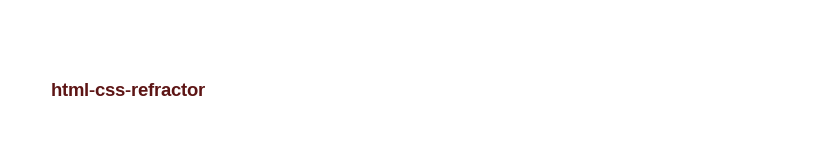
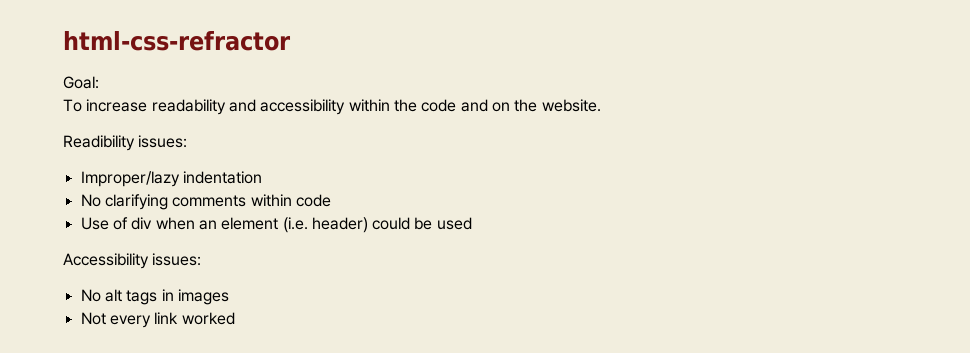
(205, 89) none -> [63,76,99,89] [63,99,601,115] [63,135,188,151] [80,171,262,187] [80,194,331,210] [80,217,472,233] [63,253,202,269] [80,289,229,305] [80,312,235,328] // Goal: // To increase readability and accessibility within the code and on the website. // Readibility issues: // Improper/lazy indentation // No clarifying comments within code // Use of div when an element (i.e. header) could be used // Accessibility issues: // No alt tags in images // Not every link worked

